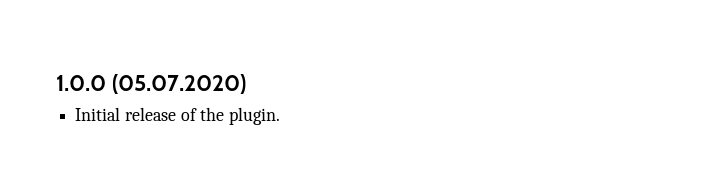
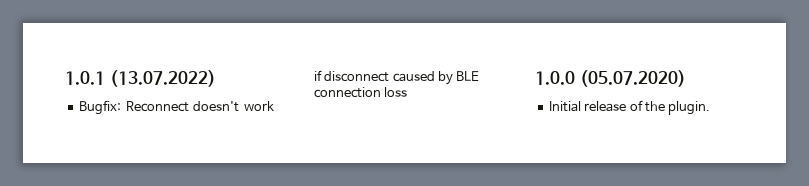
(56, 83) none -> [65,70,216,87] [78,100,274,115] [313,70,480,85] [313,87,408,98] 1.0.1 (13.07.2022) // Bugfix: Reconnect doesn't work if disconnect caused by BLE connection loss //

